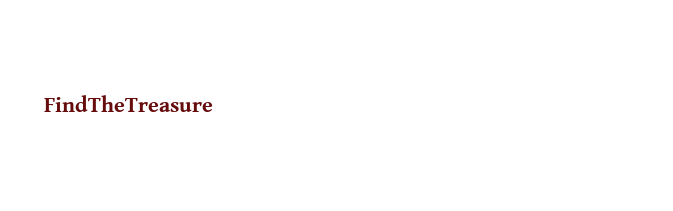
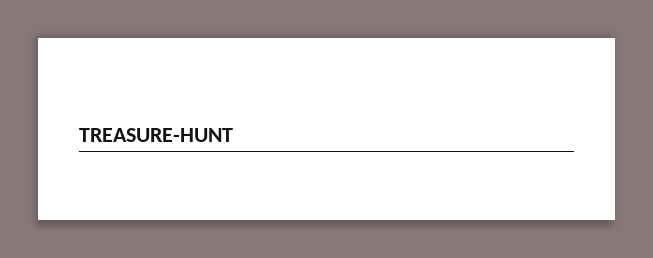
[44,95,213,112] FindTheTreasure -> [79,128,233,142] TREASURE-HUNT

